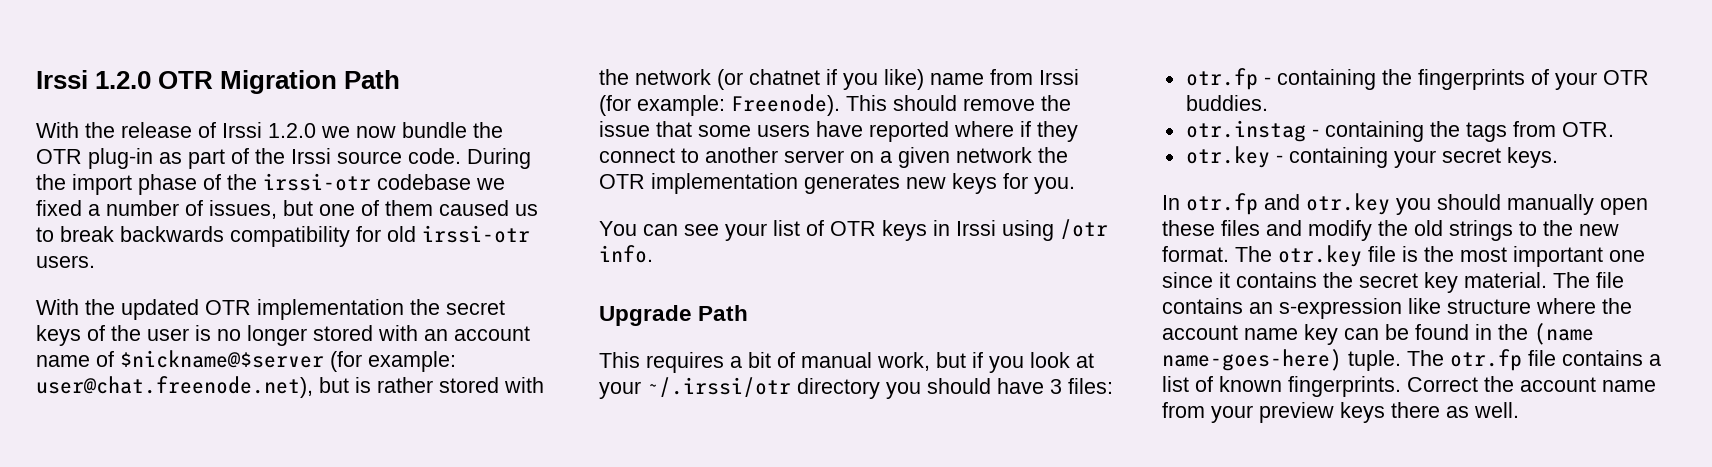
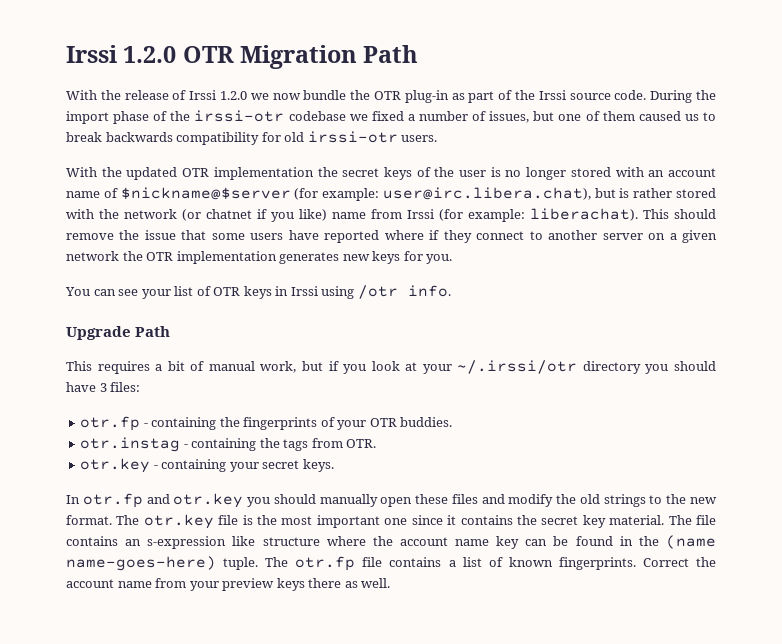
[36,376,313,398] user@chat.freenode.net), -> [382,187,591,200] user@irc.libera.chat),
[731,94,840,116] Freenode). -> [530,208,638,221] liberachat).

